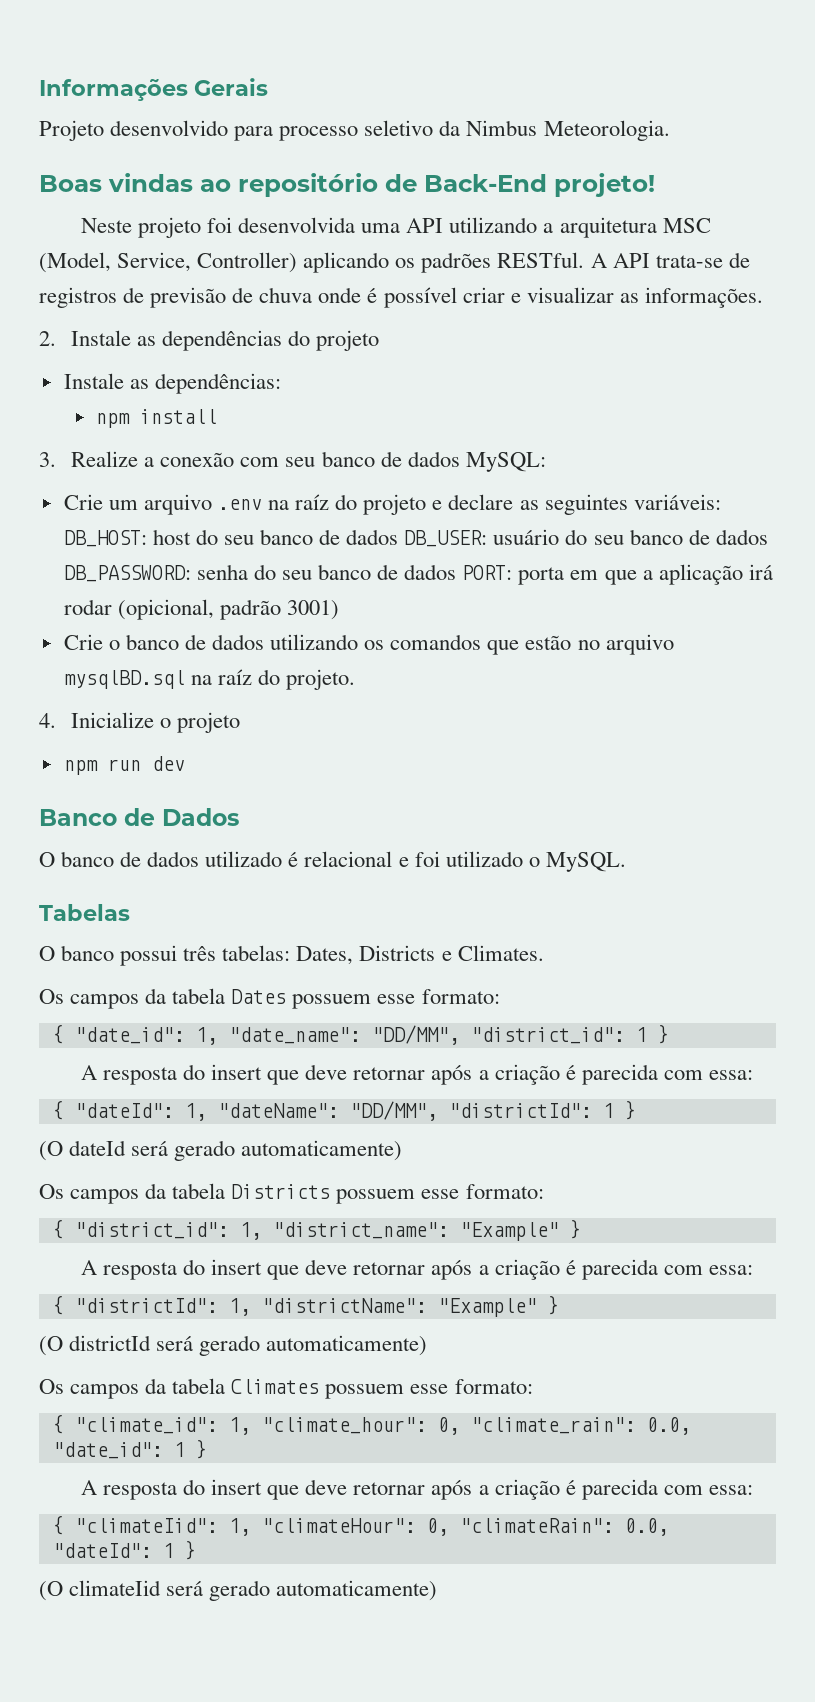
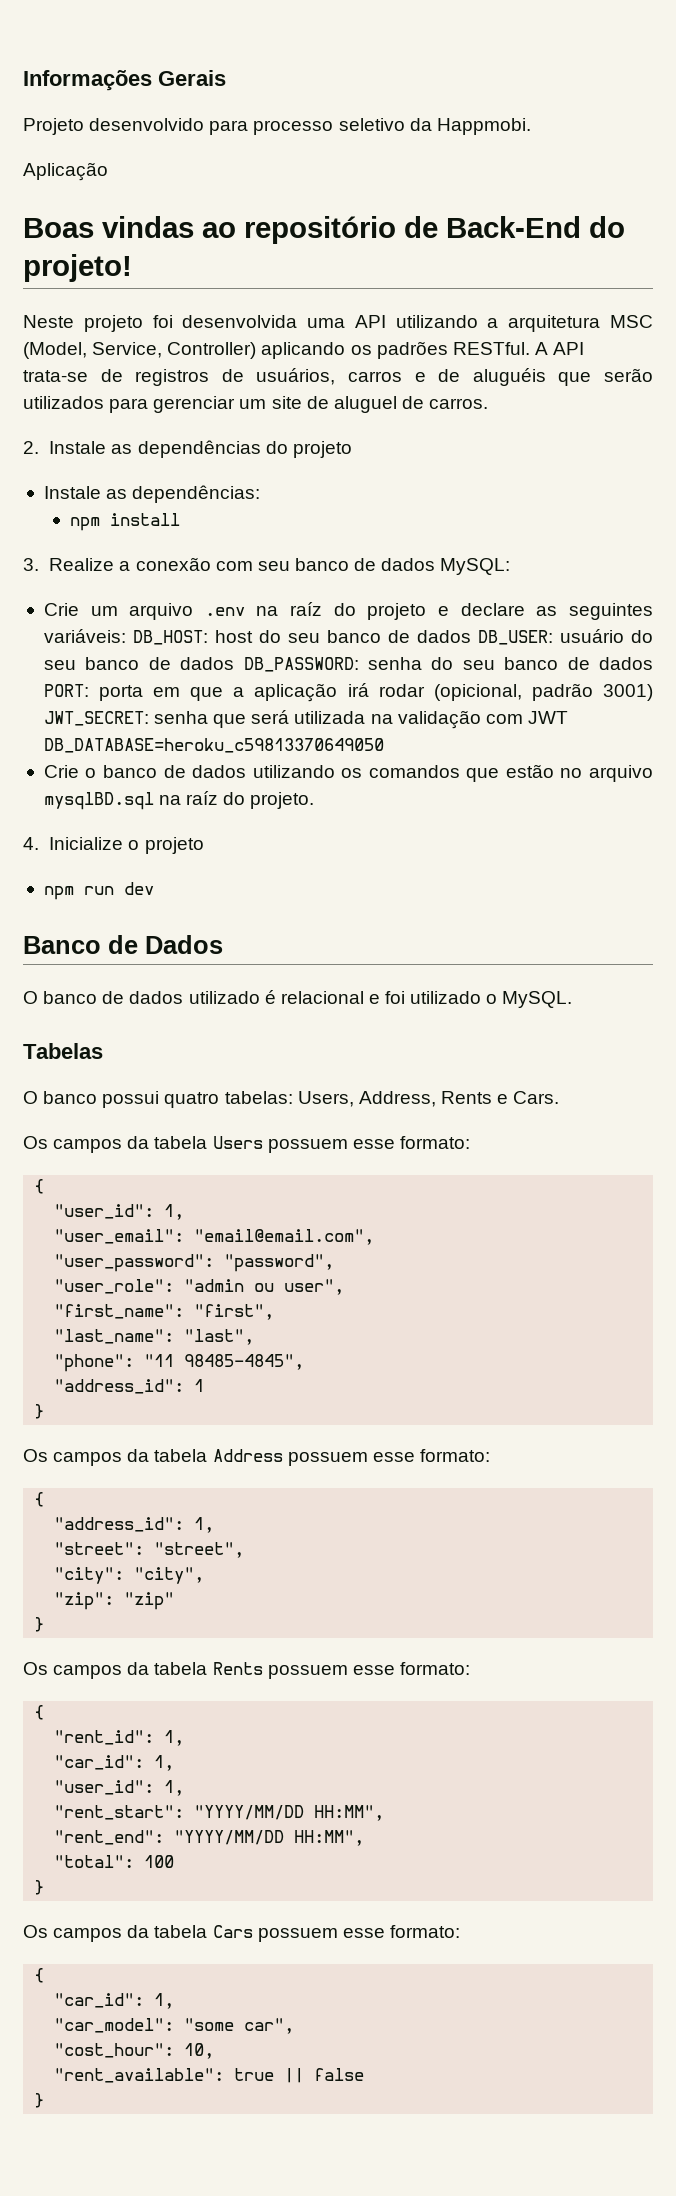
[466,120,670,141] Nimbus Meteorologia. -> [436,118,531,135] [23,162,108,181] Happmobi. // Aplicação
(547, 183) none -> [589,216,625,238] do
[150,287,763,308] previsão de chuva onde é possível criar e visualizar as informações. -> [256,368,654,386] [23,396,489,413] usuários, carros e de aluguéis que serão utilizados para gerenciar um site de aluguel de carros.
(339, 610) none -> [43,710,568,729] [43,738,384,753] JWT_SECRET: senha que será utilizada na validação com JWT DB_DATABASE=heroku_c59813370649050
[183,945,544,965] [39,988,500,1009] [52,1024,669,1045] [80,1064,753,1085] [52,1100,636,1121] [39,1140,403,1161] [39,1183,544,1204] [52,1219,581,1241] [80,1259,753,1280] [52,1295,559,1317] [39,1335,428,1356] [39,1378,533,1399] [52,1414,691,1435] [52,1439,207,1459] [80,1479,753,1500] [52,1515,669,1536] [52,1540,196,1560] [39,1580,438,1601] três tabelas: Dates, Districts e Climates. // Os campos da tabela Dates possuem esse formato: // { "date_id": 1, "date_name": "DD/MM", "district_id": 1 } // A resposta do insert que deve retornar após a criação é parecida com essa: // { "dateId": 1, "dateName": "DD/MM", "districtId": 1 } // (O dateId será gerado automaticamente) // Os campos da tabela Districts possuem esse formato: // { "district_id": 1, "district_name": "Example" } // A resposta do insert que deve retornar após a criação é parecida com essa: // { "districtId": 1, "districtName": "Example" } // (O districtId será gerado automaticamente) // Os campos da tabela Climates possuem esse formato: // { "climate_id": 1, "climate_hour": 0, "climate_rain": 0.0, "date_id": 1 } // A resposta do insert que deve retornar após a criação é parecida com essa: // { "climateIid": 1, "climateHour": 0, "climateRain": 0.0, "dateId": 1 } // (O climateIid será gerado automaticamente) -> [164,1091,560,1108] [23,1136,470,1153] [34,1179,45,1194] [54,1204,185,1220] [54,1229,375,1245] [54,1254,335,1272] [54,1279,345,1295] [54,1304,275,1320] [54,1329,255,1345] [54,1354,305,1372] [54,1379,205,1394] [34,1404,45,1419] [23,1449,490,1466] [34,1492,45,1507] [54,1517,215,1533] [54,1542,245,1558] [54,1567,205,1584] [54,1592,175,1610] [34,1617,45,1632] [23,1662,470,1679] [34,1705,45,1720] [54,1730,185,1746] [54,1755,175,1771] [54,1780,185,1796] [54,1805,385,1821] [54,1830,365,1846] [54,1855,175,1868] [34,1880,45,1895] [23,1925,460,1942] [34,1968,45,1983] [54,1993,175,2009] [54,2018,295,2034] [54,2043,215,2059] [54,2068,365,2083] [34,2093,45,2108] quatro tabelas: Users, Address, Rents e Cars. // Os campos da tabela Users possuem esse formato: // { // "user_id": 1, // "user_email": "email@email.com", // "user_password": "password", // "user_role": "admin ou user", // "first_name": "first", // "last_name": "last", // "phone": "11 98485-4845", // "address_id": 1 // } // Os campos da tabela Address possuem esse formato: // { // "address_id": 1, // "street": "street", // "city": "city", // "zip": "zip" // } // Os campos da tabela Rents possuem esse formato: // { // "rent_id": 1, // "car_id": 1, // "user_id": 1, // "rent_start": "YYYY/MM/DD HH:MM", // "rent_end": "YYYY/MM/DD HH:MM", // "total": 100 // } // Os campos da tabela Cars possuem esse formato: // { // "car_id": 1, // "car_model": "some car", // "cost_hour": 10, // "rent_available": true || false // }

